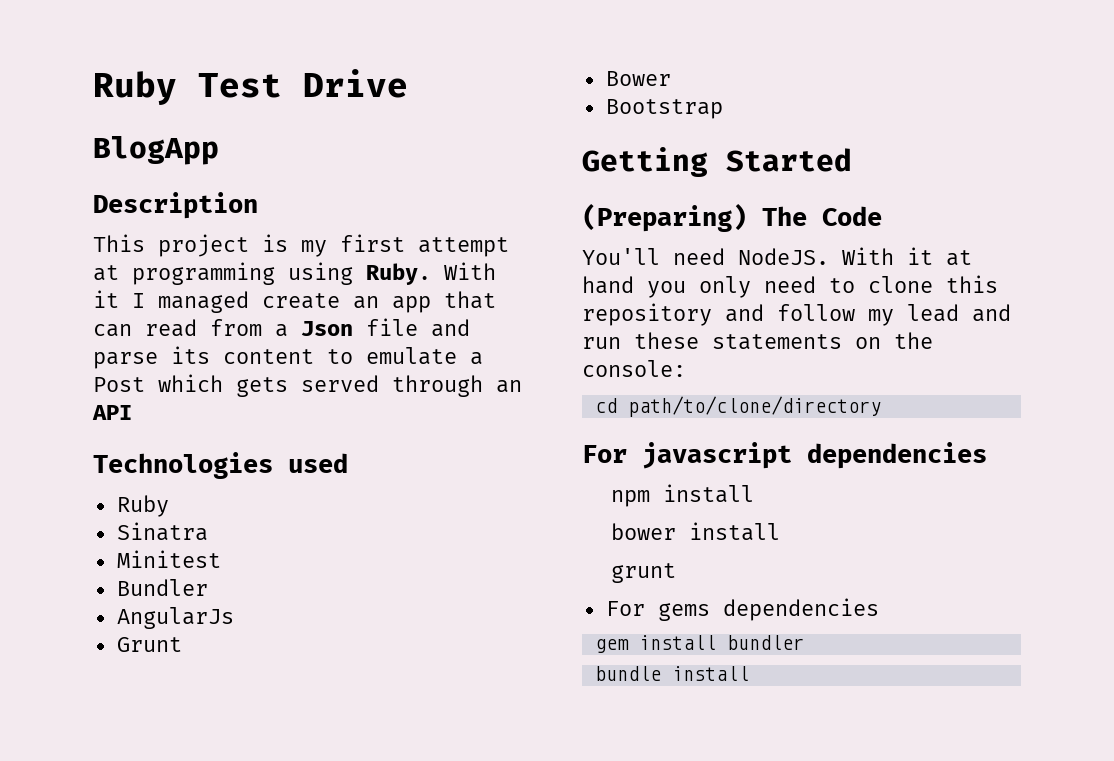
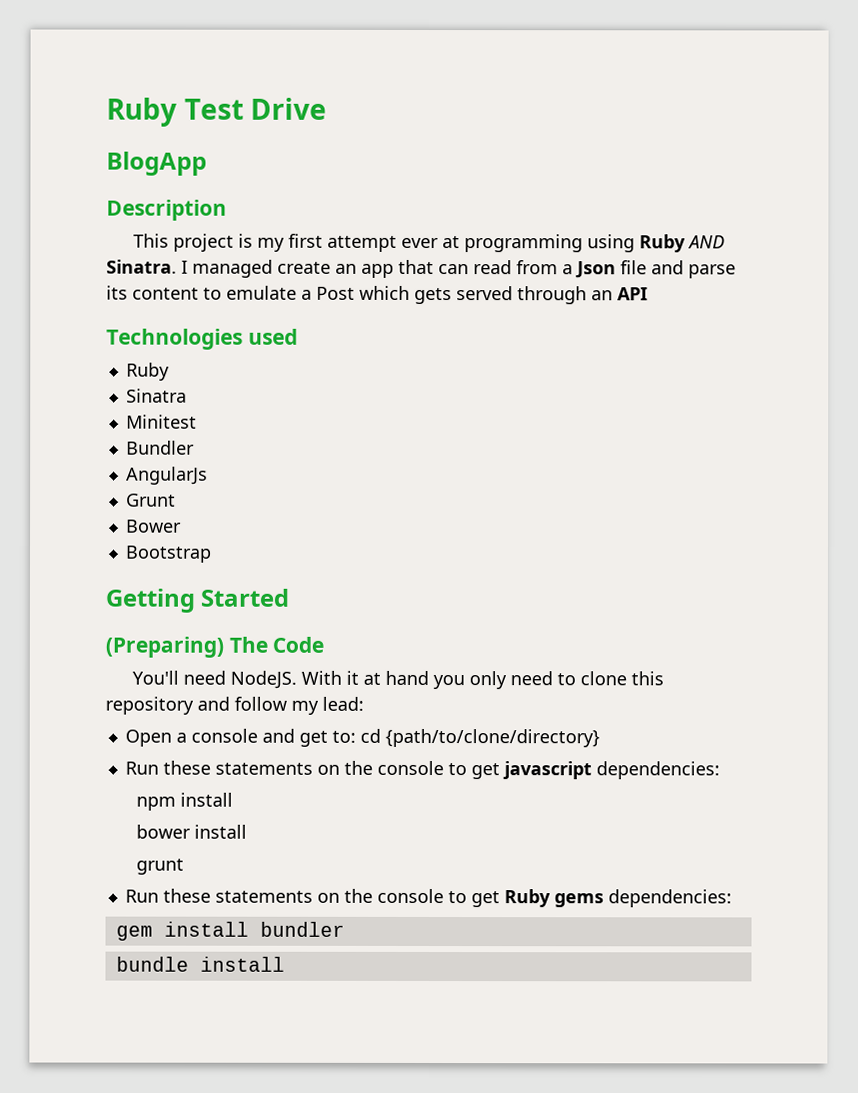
(509, 247) none -> [400,237,439,249] ever
[366,262,496,285] [93,290,119,308] Ruby. With it -> [638,234,725,253] [106,259,177,274] Ruby AND Sinatra.
[907,304,1011,322] [582,332,933,350] [582,360,686,377] [594,396,881,417] [582,442,987,469] lead and run these statements on the console: // cd path/to/clone/directory // For javascript dependencies -> [322,696,364,711] [124,728,600,748] [124,760,720,780] lead: // Open a console and get to: cd {path/to/clone/directory} // Run these statements on the console to get javascript dependencies:
[605,598,879,621] For gems dependencies -> [124,888,732,908] Run these statements on the console to get Ruby gems dependencies:

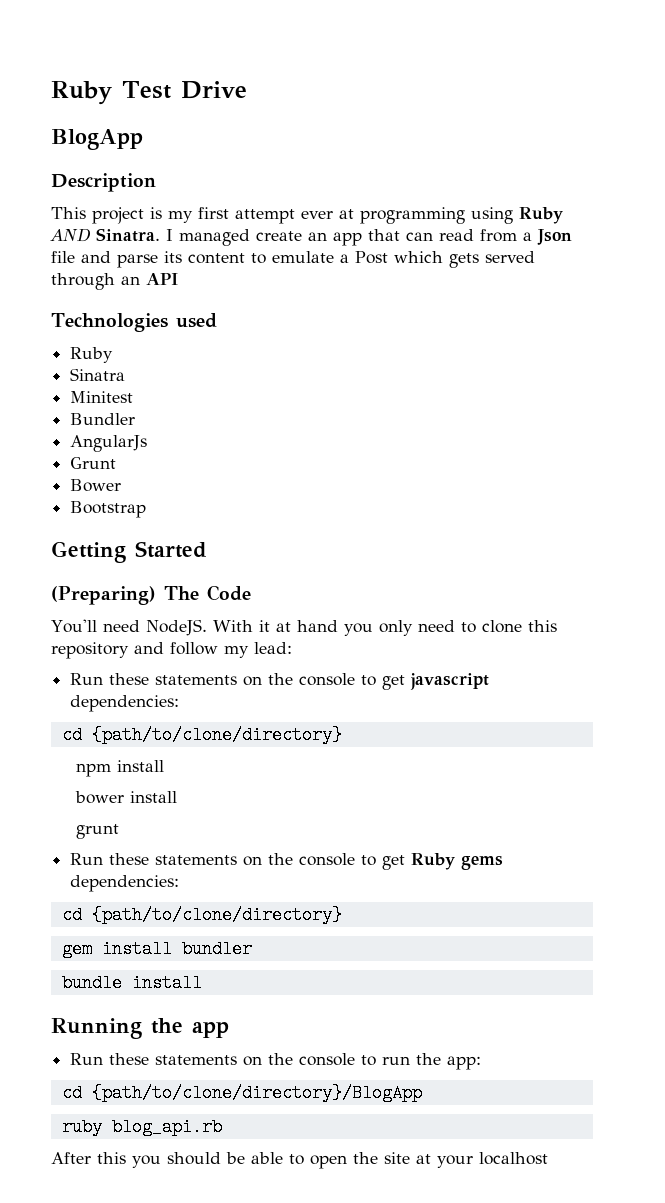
[124,728,600,748] // Open a console and get to: cd {path/to/clone/directory} -> (292, 648) none
(720, 770) none -> [61,726,342,744] // cd {path/to/clone/directory}
(732, 898) none -> [61,906,342,924] // cd {path/to/clone/directory}
(285, 964) none -> [51,1018,229,1039] [70,1053,482,1070] [61,1084,422,1102] [61,1118,222,1136] [51,1152,548,1169] // Running the app // Run these statements on the console to run the app: // cd {path/to/clone/directory}/BlogApp // ruby blog_api.rb // After this you should be able to open the site at your localhost

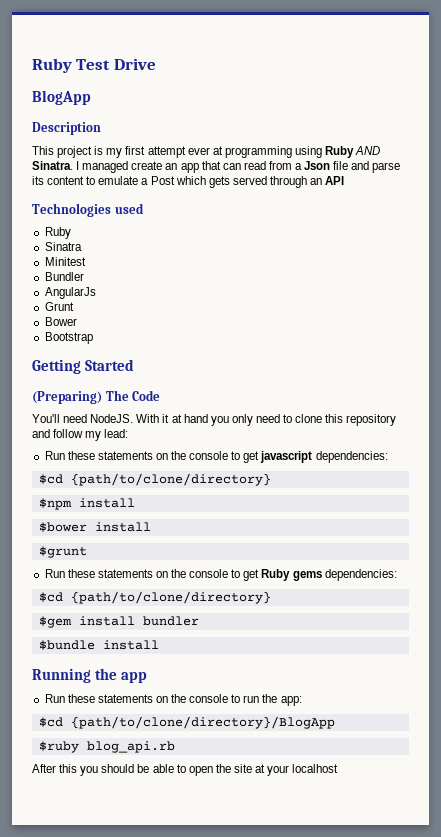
[61,726,342,744] [75,760,164,777] [74,791,177,804] [75,824,119,839] cd {path/to/clone/directory} // npm install // bower install // grunt -> [38,473,271,486] [38,498,135,510] [38,522,151,532] [38,546,87,558] $cd {path/to/clone/directory} // $npm install // $bower install // $grunt
[61,906,342,924] [61,940,92,958] cd {path/to/clone/directory} // gem -> [38,591,271,604] [38,616,72,628] $cd {path/to/clone/directory} // $gem
[61,974,122,992] bundle -> [38,640,95,650] $bundle
[61,1084,82,1102] cd -> [38,717,63,727] $cd
[61,1118,102,1136] ruby -> [38,741,79,753] $ruby

